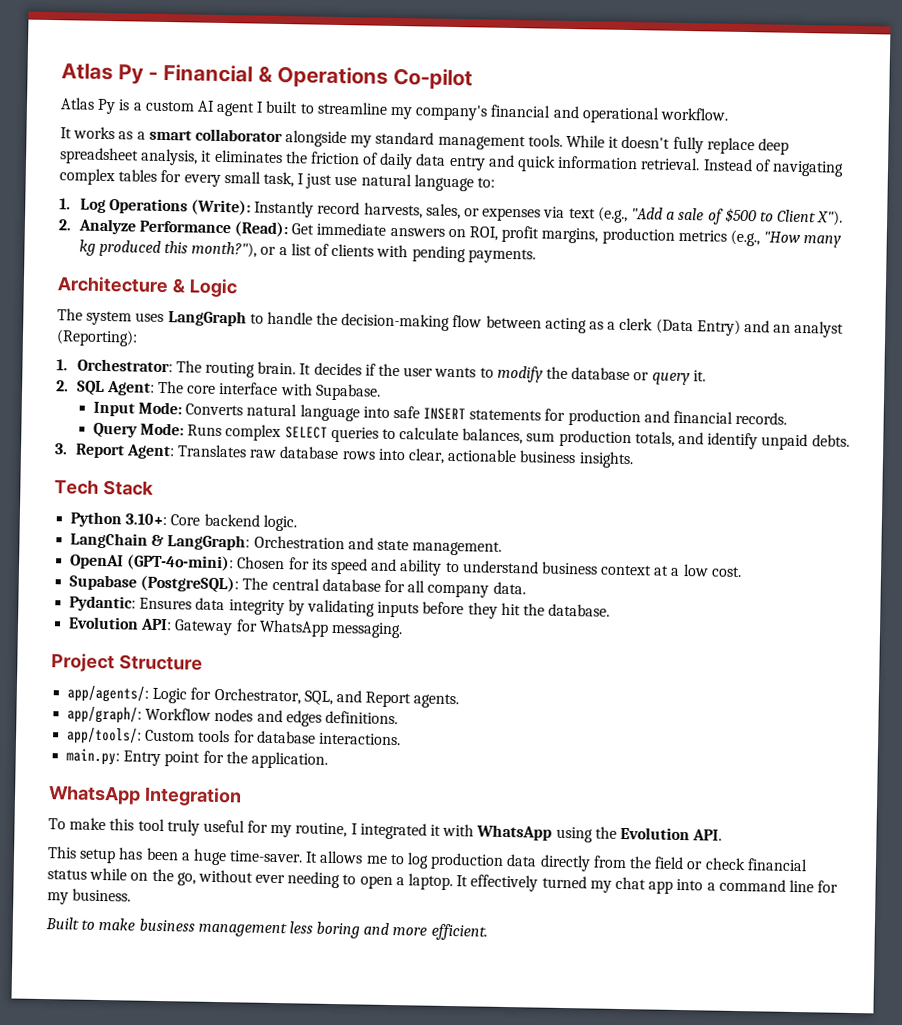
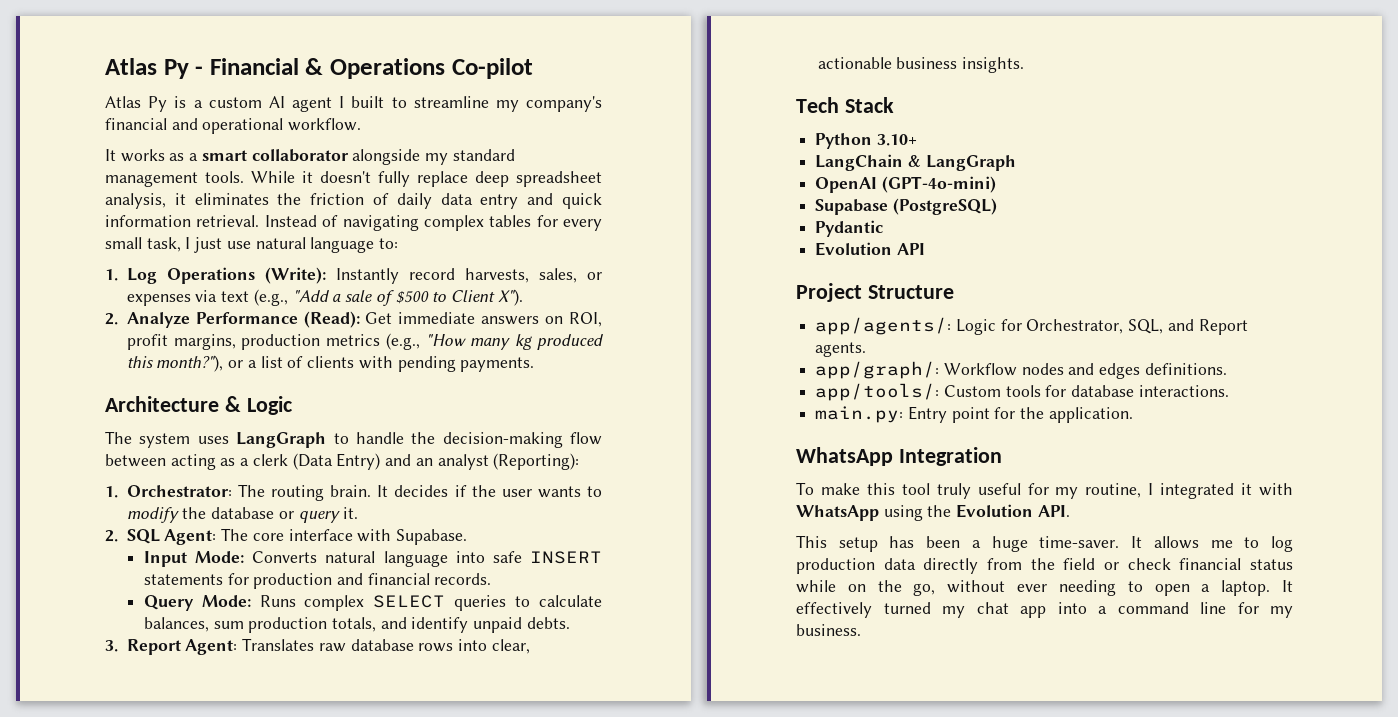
[125,513,297,532] [70,532,503,556] [69,554,742,578] [69,574,526,598] [69,595,611,619] [68,616,403,639] 3.10+: Core backend logic. // LangChain & LangGraph: Orchestration and state management. // OpenAI (GPT-4o-mini): Chosen for its speed and ability to understand business context at a low cost. // Supabase (PostgreSQL): The central database for all company data. // Pydantic: Ensures data integrity by validating inputs before they hit the database. // Evolution API: Gateway for WhatsApp messaging. -> [876,134,917,146] [815,154,1016,171] [815,176,996,193] [815,198,997,215] [815,220,884,237] [815,242,925,256] 3.10+ // LangChain & LangGraph // OpenAI (GPT-4o-mini) // Supabase (PostgreSQL) // Pydantic // Evolution API
[45,917,488,941] // Built to make business management less boring and more efficient. -> (861, 630) none

